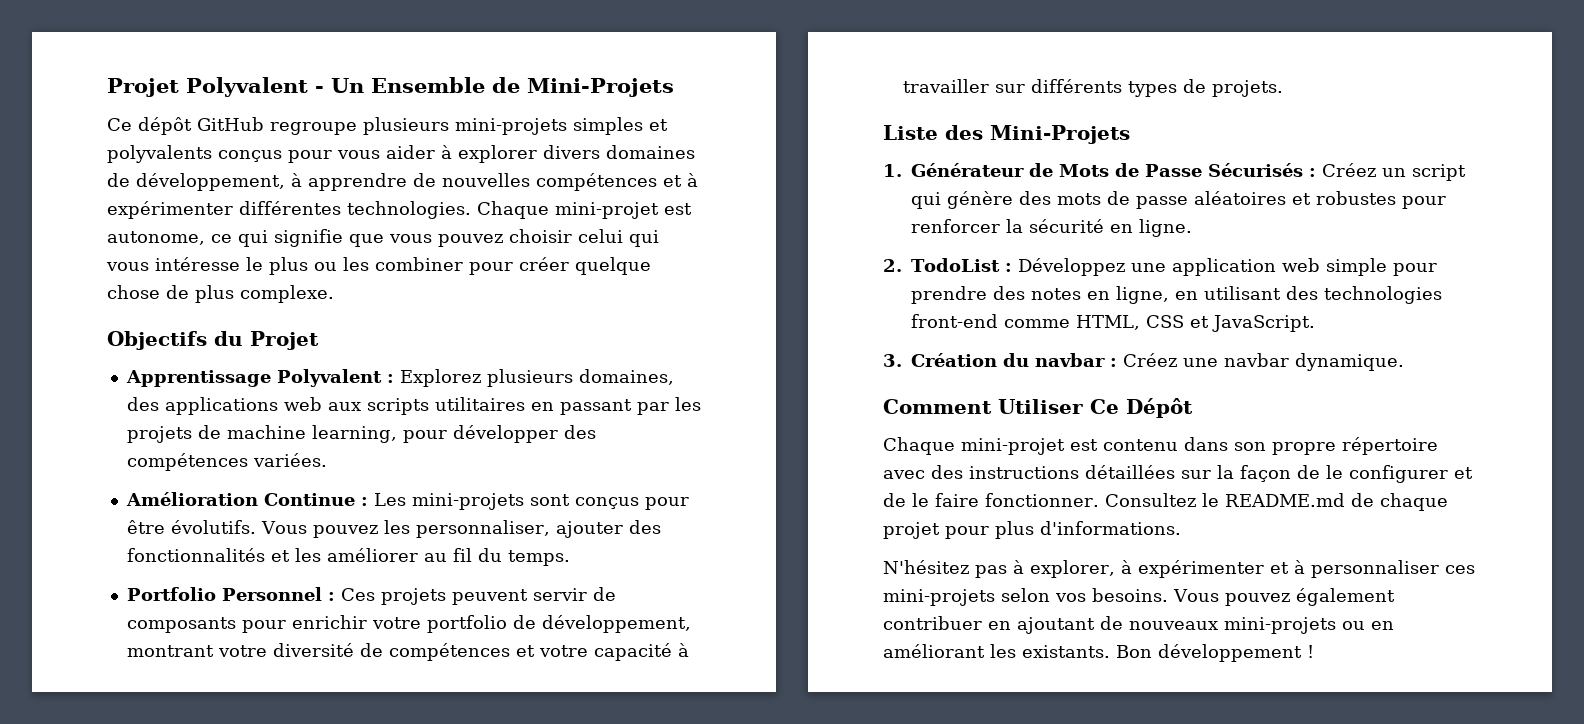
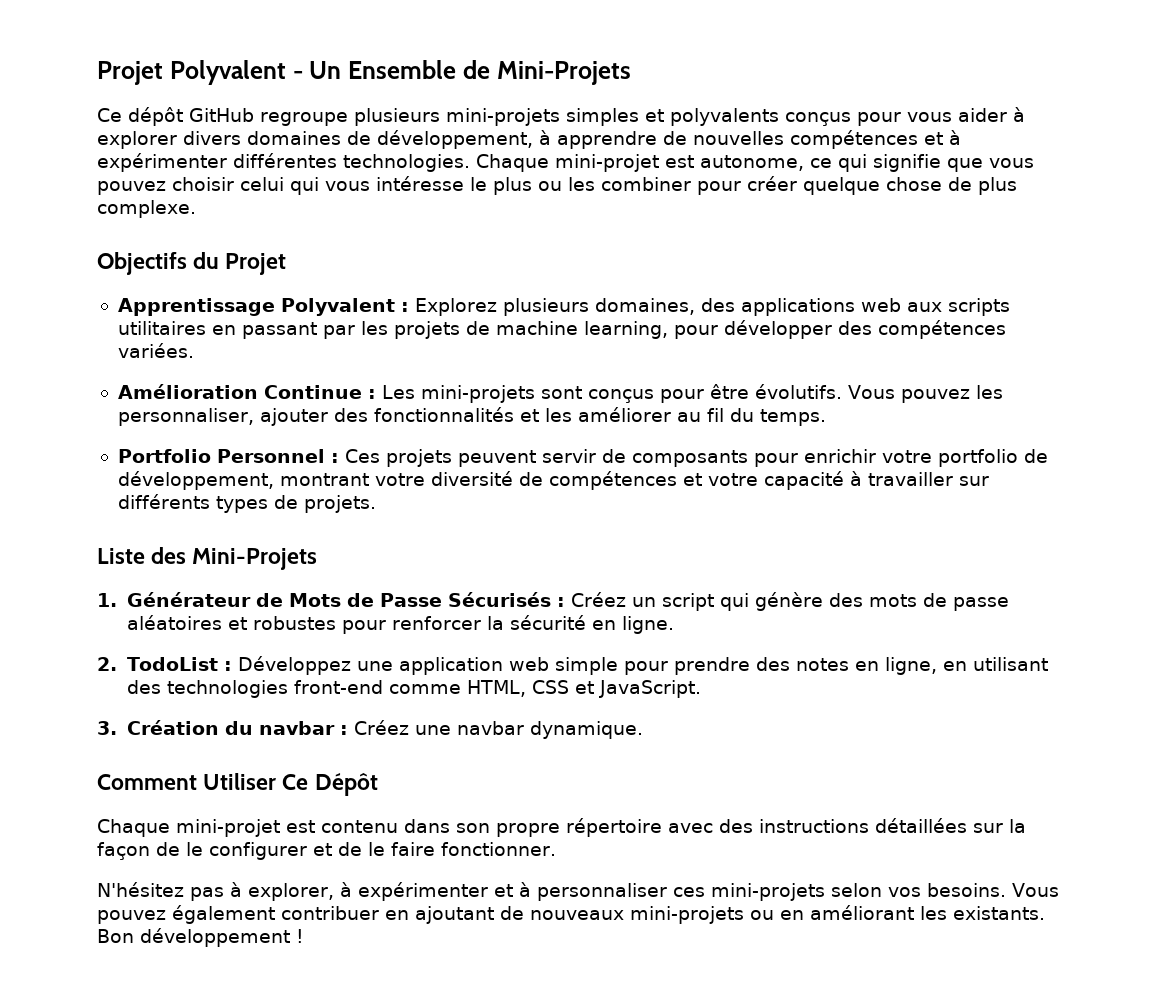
[1104,493,1448,511] [883,521,1181,539] Consultez le README.md de chaque projet pour plus d'informations. -> (556, 849) none

